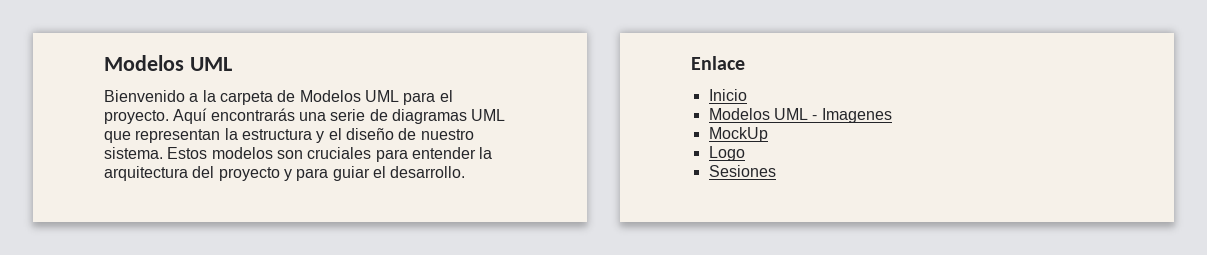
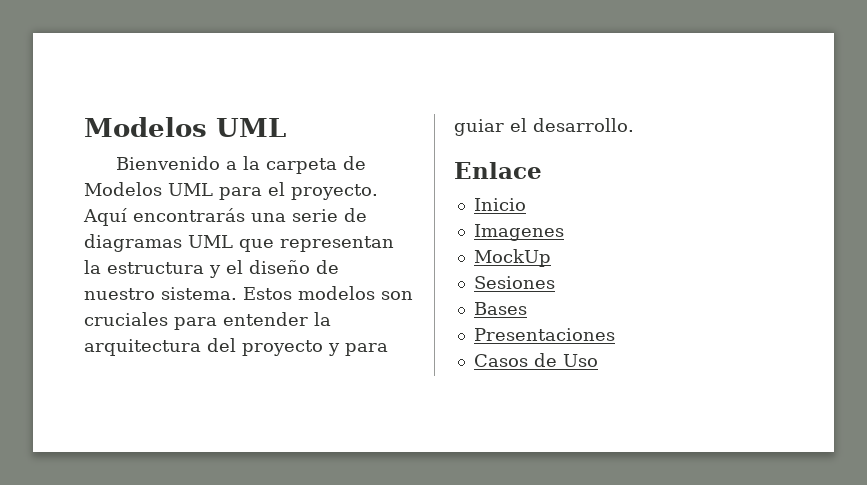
[708,108,818,120] Modelos UML - -> (526, 204) none
[708,146,745,161] [708,165,776,177] Logo // Sesiones -> [473,276,555,289] [473,302,527,315] [473,328,615,341] [473,353,598,367] Sesiones // Bases // Presentaciones // Casos de Uso

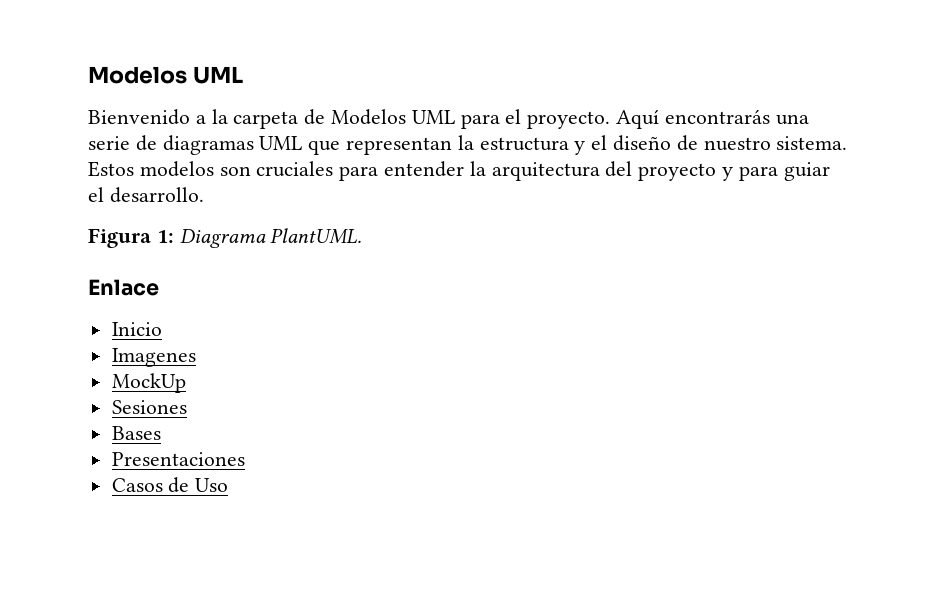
(634, 125) none -> [88,228,363,248] // Figura 1: Diagrama PlantUML.

